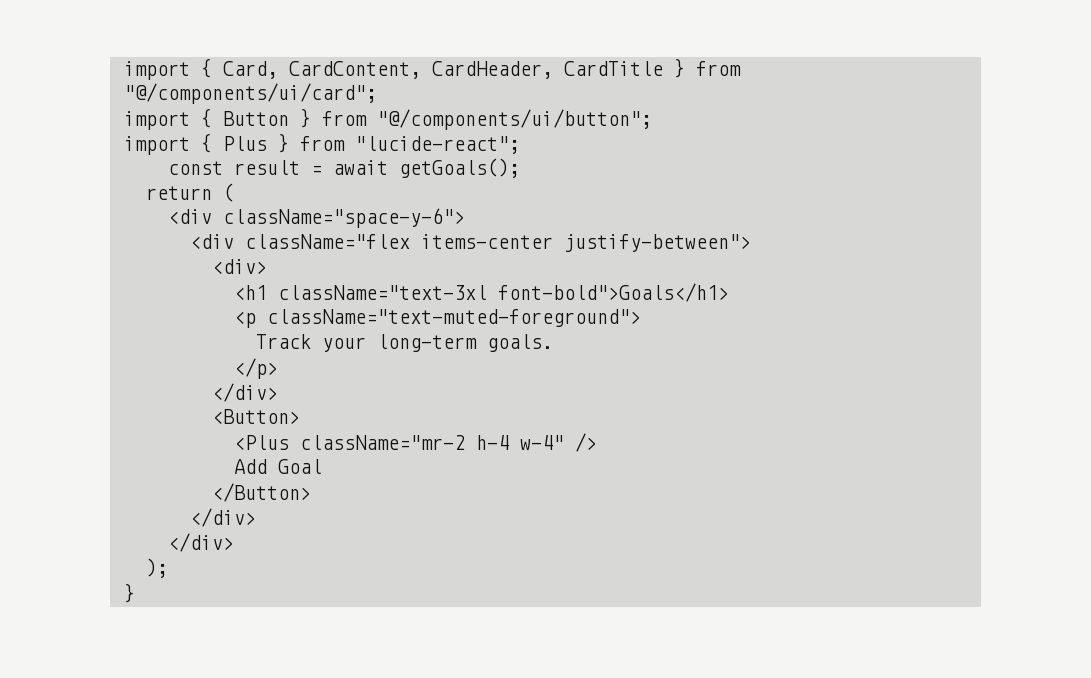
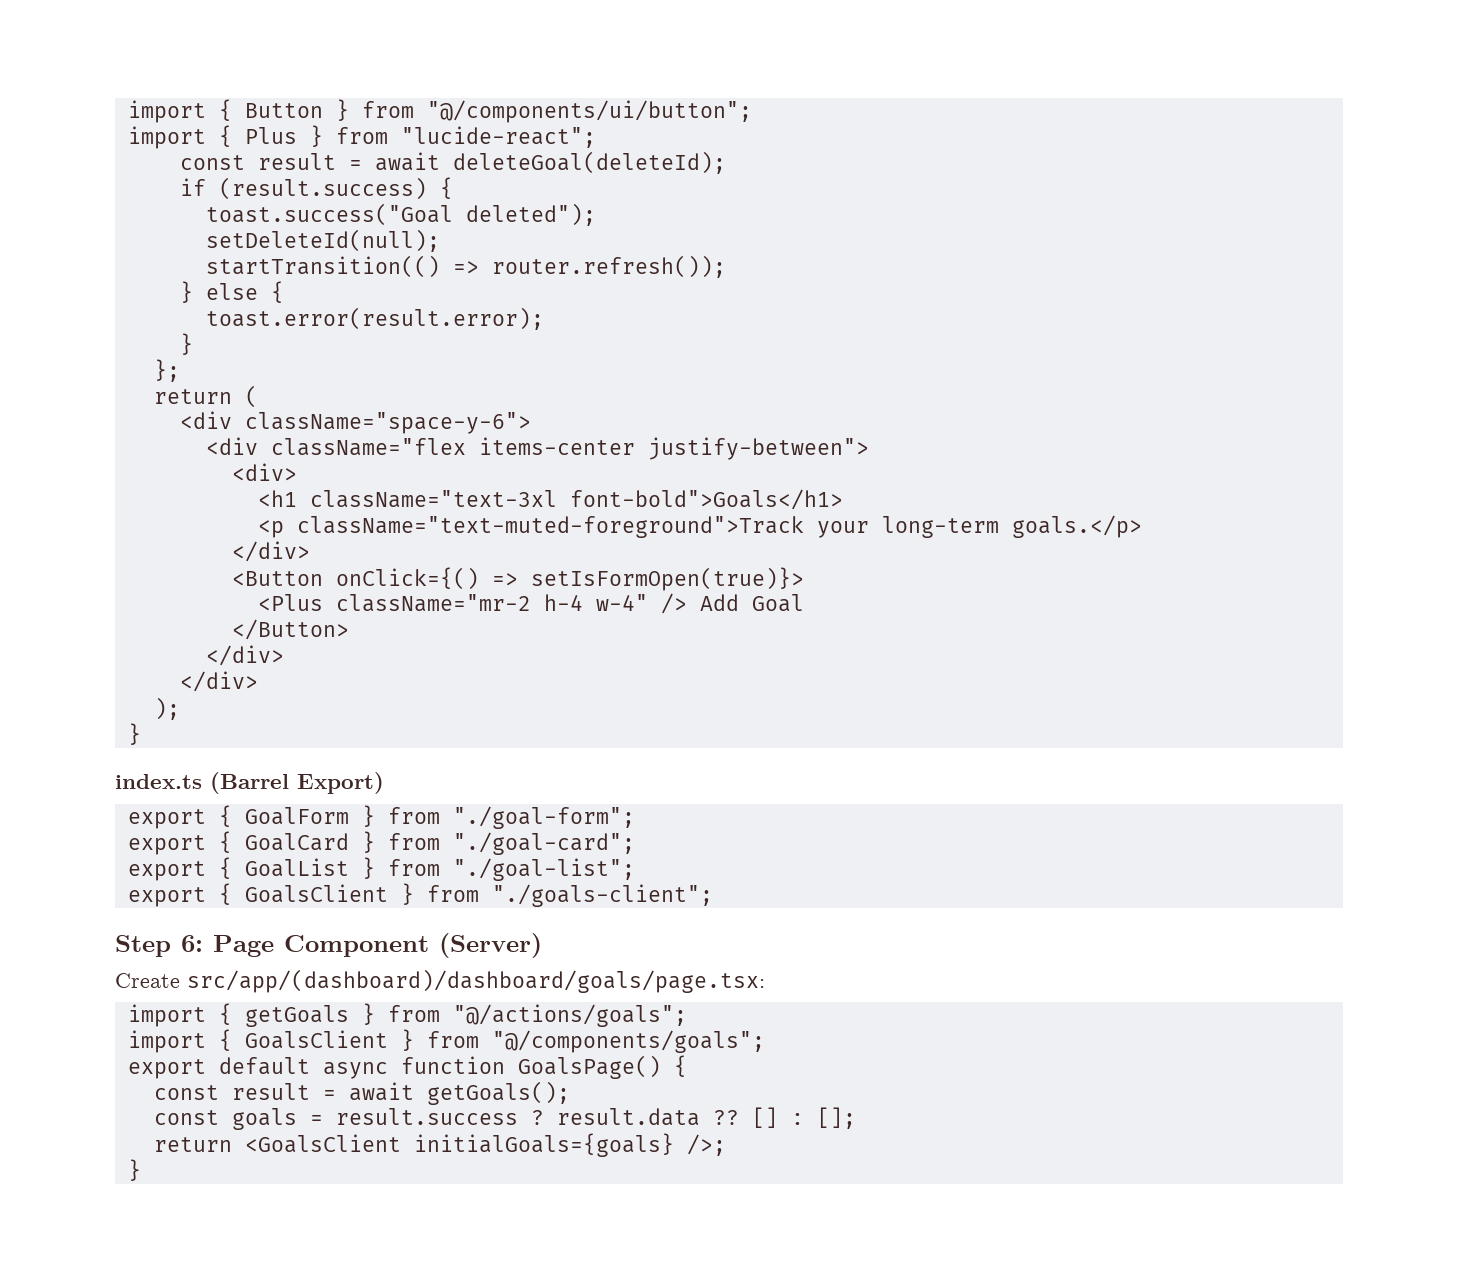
[123,58,741,80] [123,83,377,104] [123,108,212,130] import { Card, CardContent, CardHeader, CardTitle } from "@/components/ui/card"; // import { -> [127,99,232,123] import {
[398,158,520,178] getGoals(); -> [452,151,726,174] [179,177,453,200] [205,203,596,226] [205,229,440,252] [205,255,726,278] [179,281,284,303] [205,307,544,330] [179,333,193,355] [153,359,180,382] deleteGoal(deleteId); // if (result.success) { // toast.success("Goal deleted"); // setDeleteId(null); // startTransition(() => router.refresh()); // } else { // toast.error(result.error); // } // };
[266,309,641,327] [255,334,553,352] [233,358,278,379] [211,383,278,402] [211,409,300,424] className="text-muted-foreground"> // Track your long-term goals. // </p> // </div> // <Button> -> [296,515,1142,538] [231,541,310,562] [231,567,804,591] className="text-muted-foreground">Track your long-term goals.</p> // </div> // <Button onClick={() => setIsFormOpen(true)}>
(597, 442) // -> (687, 603) none
(135, 593) none -> [115,772,384,794] [127,805,635,829] [127,831,635,855] [127,857,635,881] [127,883,713,907] [115,933,542,958] [115,969,765,993] [127,1003,687,1027] [127,1029,765,1053] [127,1055,687,1079] [153,1081,570,1105] [153,1107,856,1130] [153,1133,726,1157] [127,1159,141,1181] // index.ts (Barrel Export) // export { GoalForm } from "./goal-form"; // export { GoalCard } from "./goal-card"; // export { GoalList } from "./goal-list"; // export { GoalsClient } from "./goals-client"; // Step 6: Page Component (Server) // Create src/app/(dashboard)/dashboard/goals/page.tsx: // import { getGoals } from "@/actions/goals"; // import { GoalsClient } from "@/components/goals"; // export default async function GoalsPage() { // const result = await getGoals(); // const goals = result.success ? result.data ?? [] : []; // return <GoalsClient initialGoals={goals} />; // }

